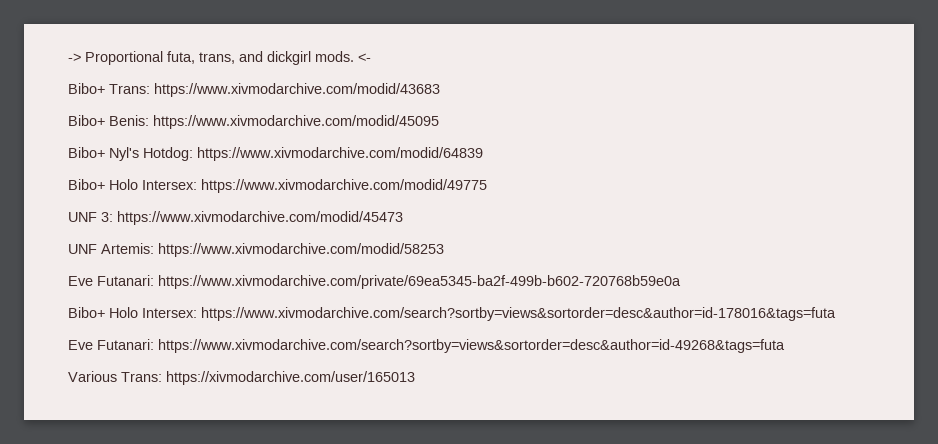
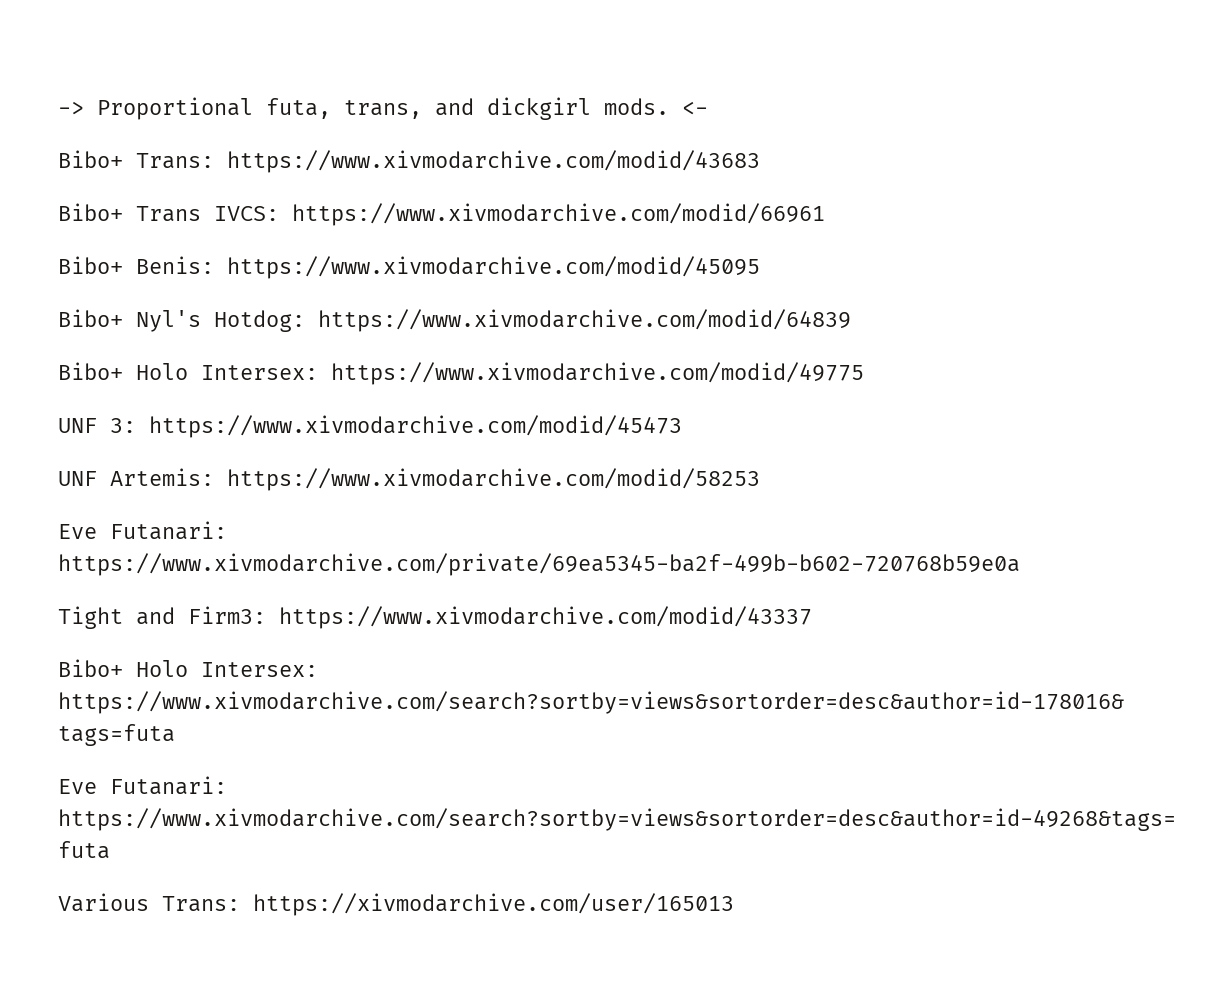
(440, 90) none -> [58,203,825,226] // Bibo+ Trans IVCS: https://www.xivmodarchive.com/modid/66961
(681, 282) none -> [58,606,812,629] // Tight and Firm3: https://www.xivmodarchive.com/modid/43337

